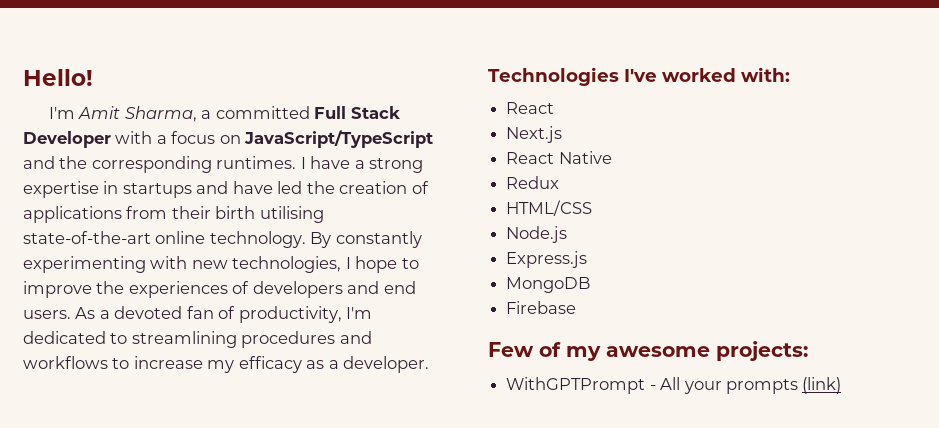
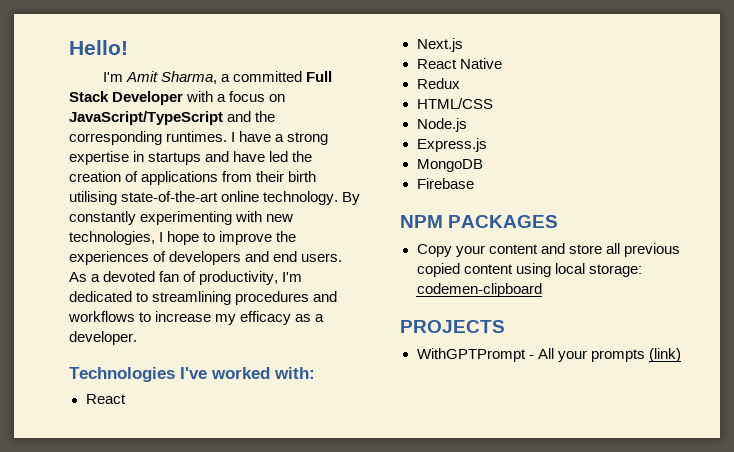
[488,341,808,361] Few of my awesome projects: -> [400,215,559,228] [416,243,680,257] [416,263,642,277] [416,283,542,297] [400,320,505,333] NPM PACKAGES // Copy your content and store all previous copied content using local storage: codemen-clipboard // PROJECTS

